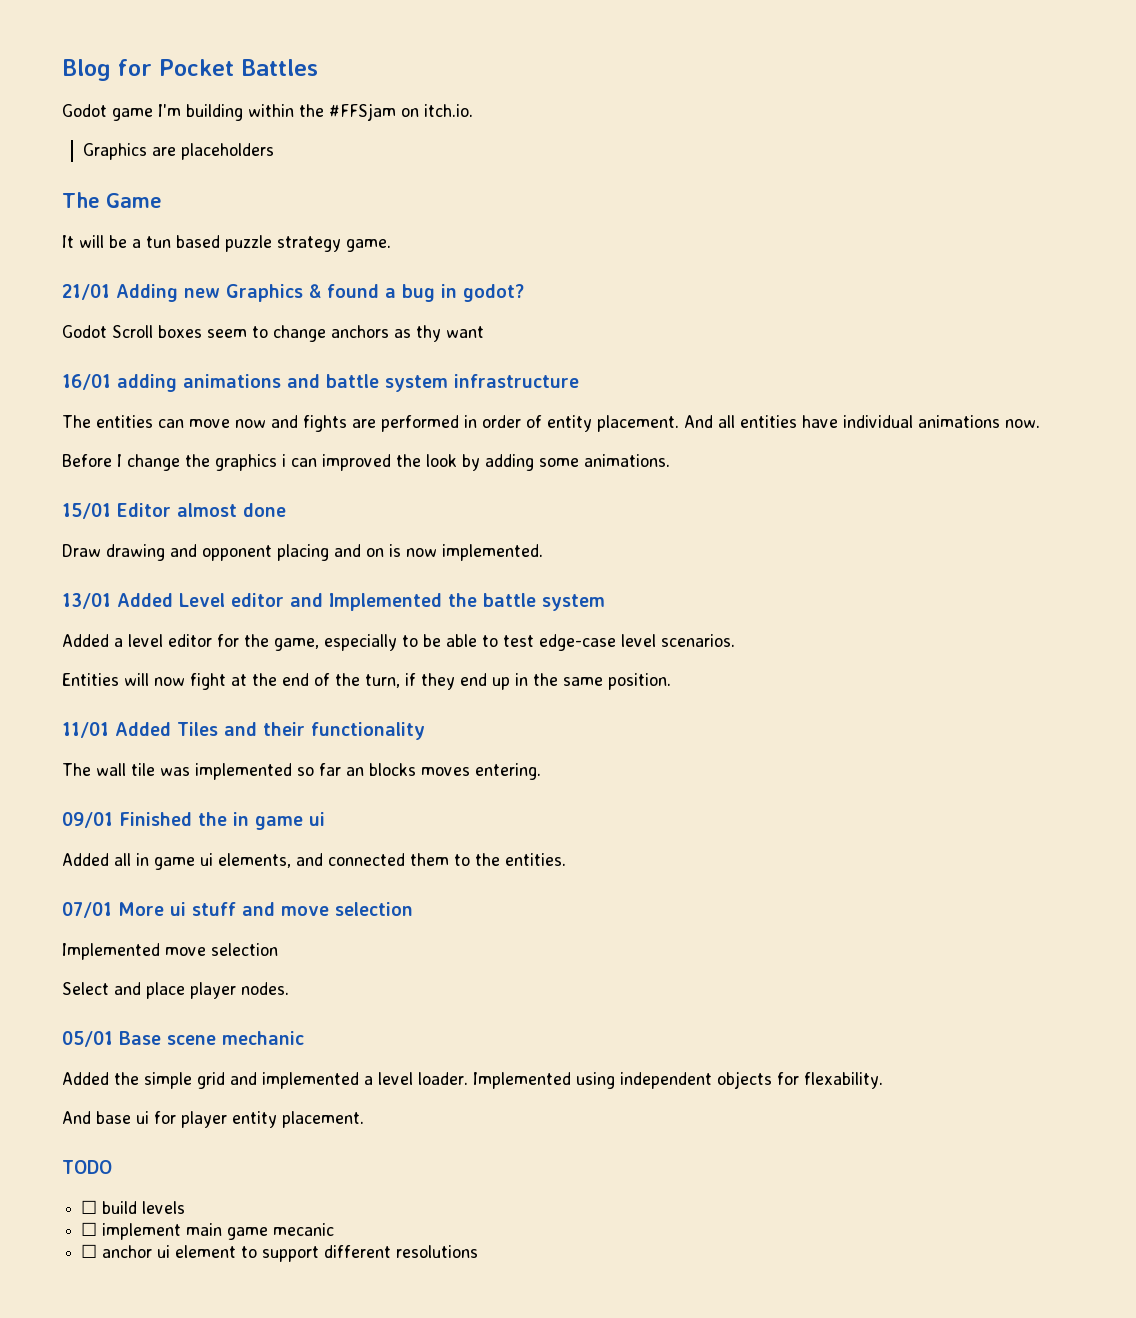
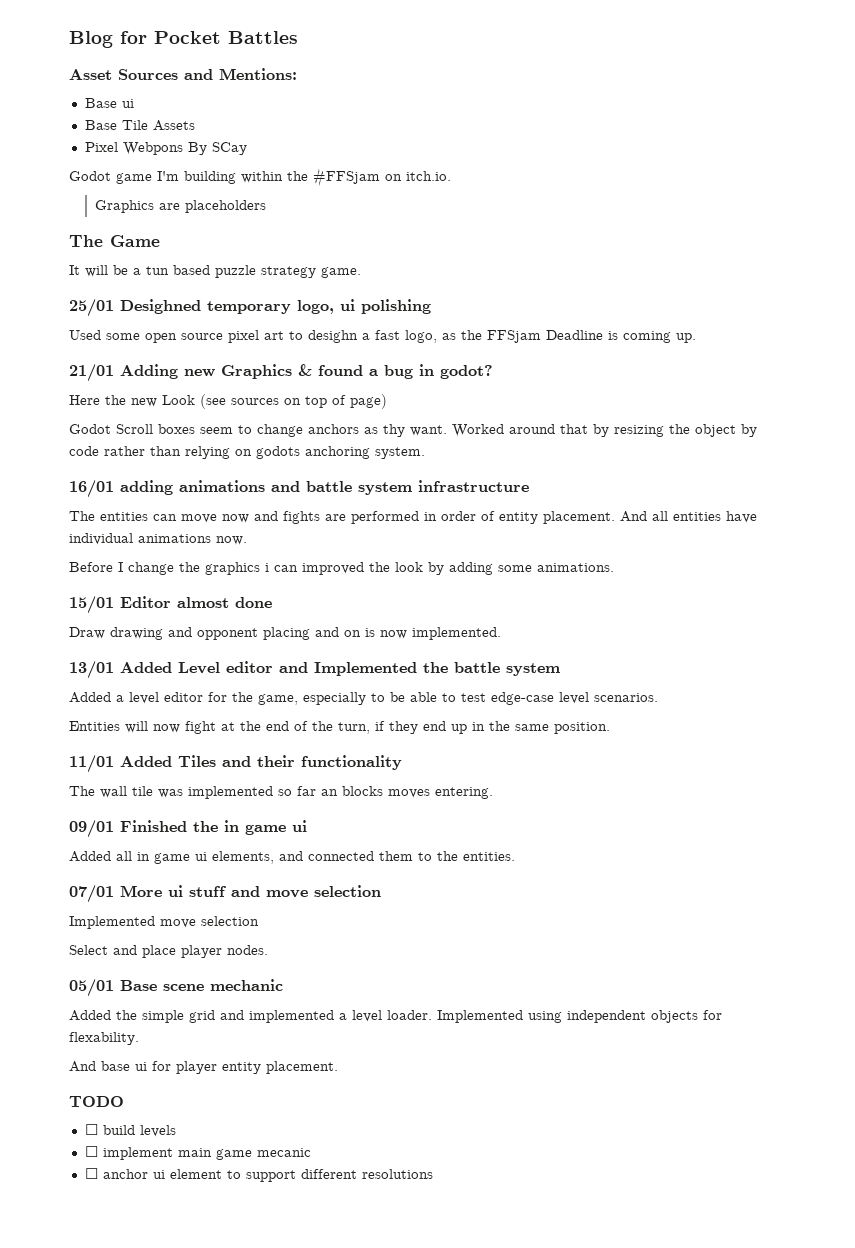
(318, 67) none -> [69,68,297,80] [84,98,134,108] [84,120,195,131] [84,142,247,155] // Asset Sources and Mentions: // Base ui // Base Tile Assets // Pixel Webpons By SCay
(391, 245) none -> [69,299,431,317] [69,330,696,343] // 25/01 Desighned temporary logo, ui polishing // Used some open source pixel art to desighn a fast logo, as the FFSjam Deadline is coming up.
(524, 293) none -> [69,394,387,409] // Here the new Look (see sources on top of page)
[446,326,484,338] want -> [410,424,757,437] [69,446,425,459] want. Worked around that by resizing the object by code rather than relying on godots anchoring system.

